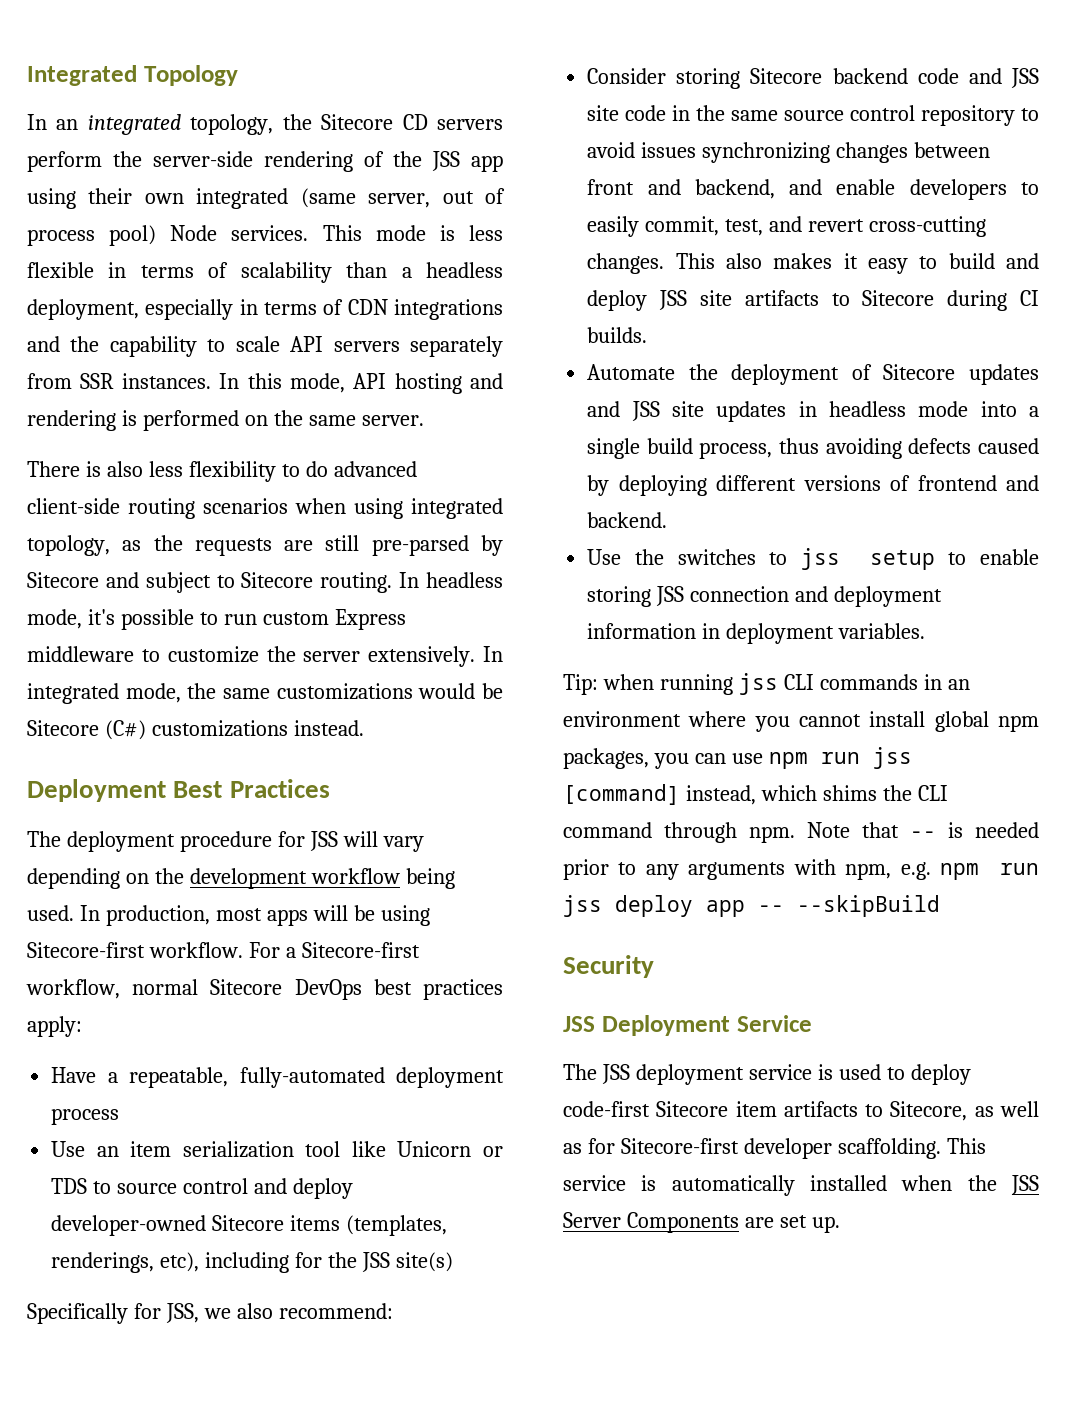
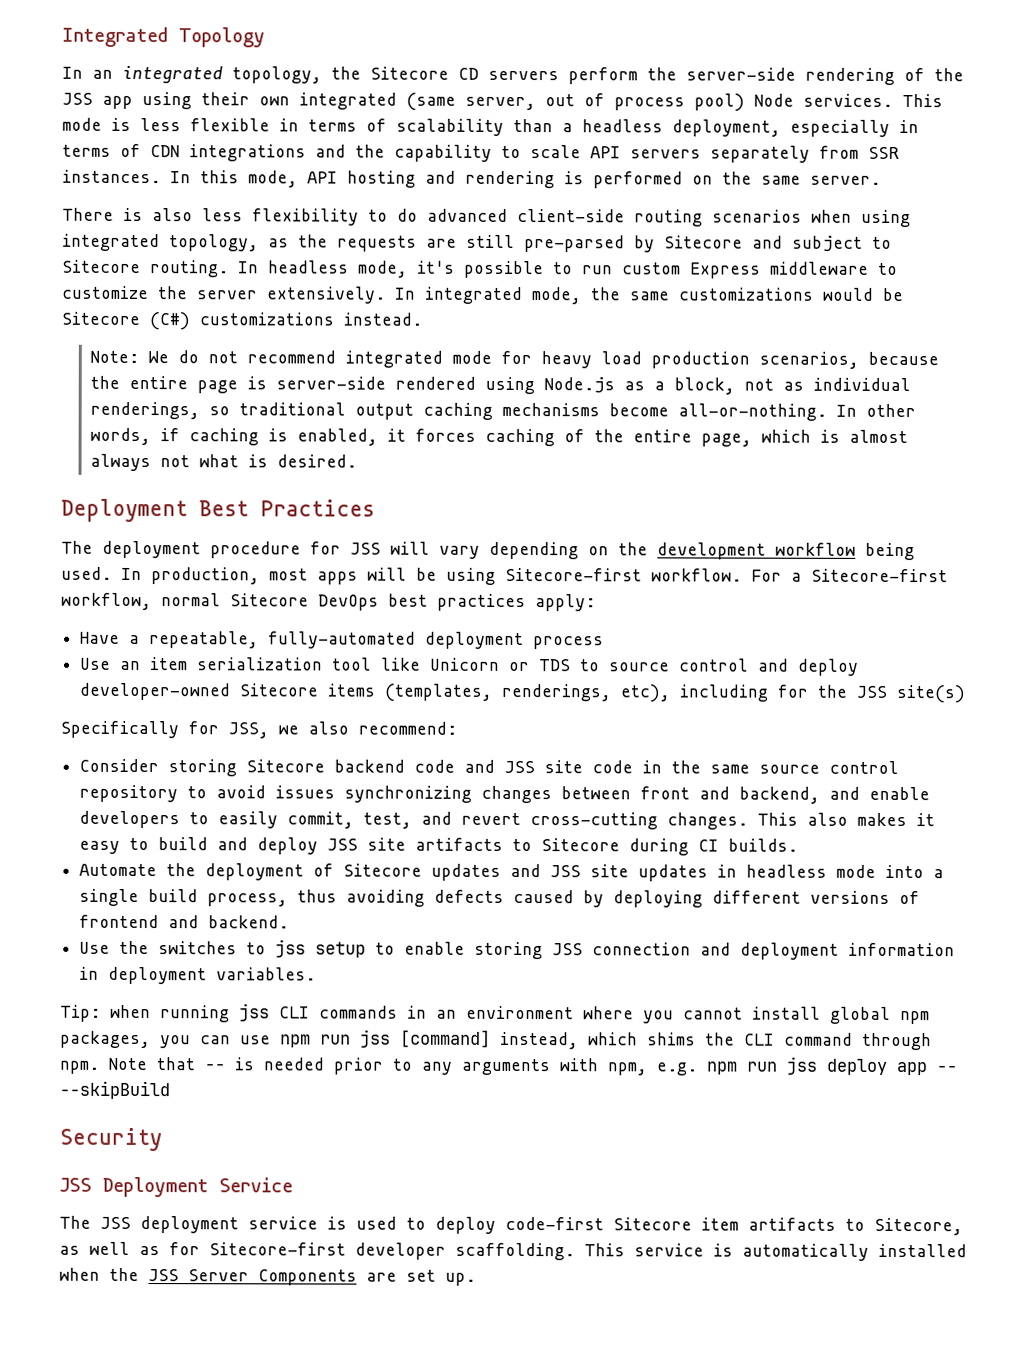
(364, 728) none -> [90,350,940,369] [90,375,912,395] [90,401,917,421] [90,427,909,447] [90,453,358,472] // Note: We do not recommend integrated mode for heavy load production scenarios, because the entire page is server-side rendered using Node.js as a block, not as individual renderings, so traditional output caching mechanisms become all-or-nothing. In other words, if caching is enabled, it forces caching of the entire page, which is almost always not what is desired.

